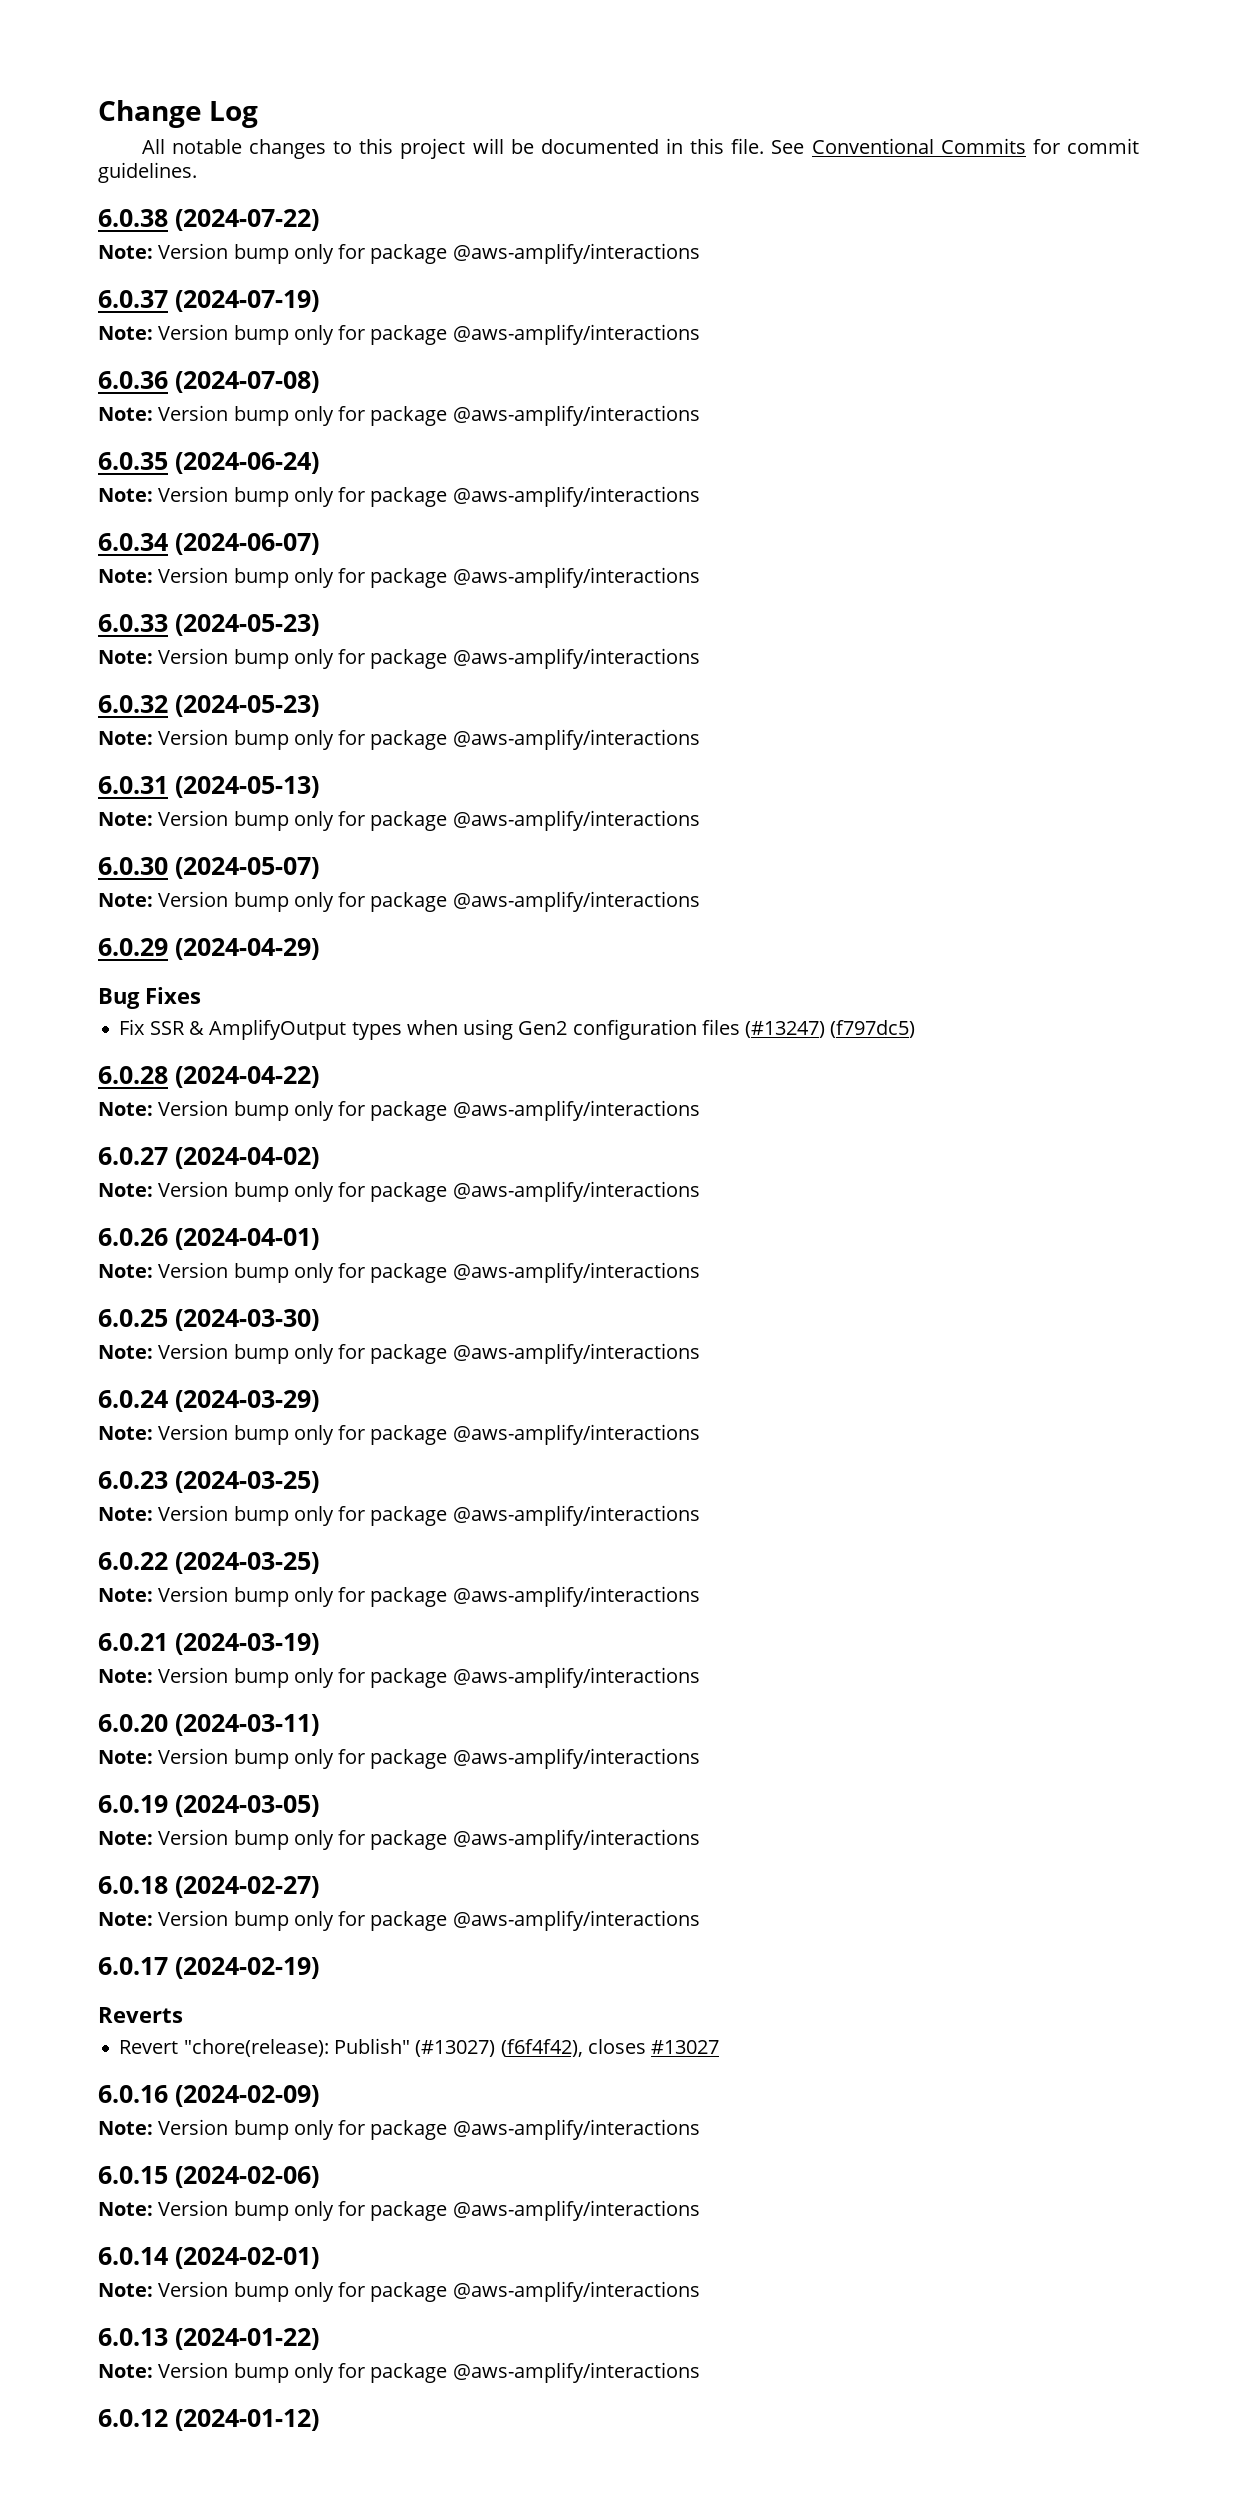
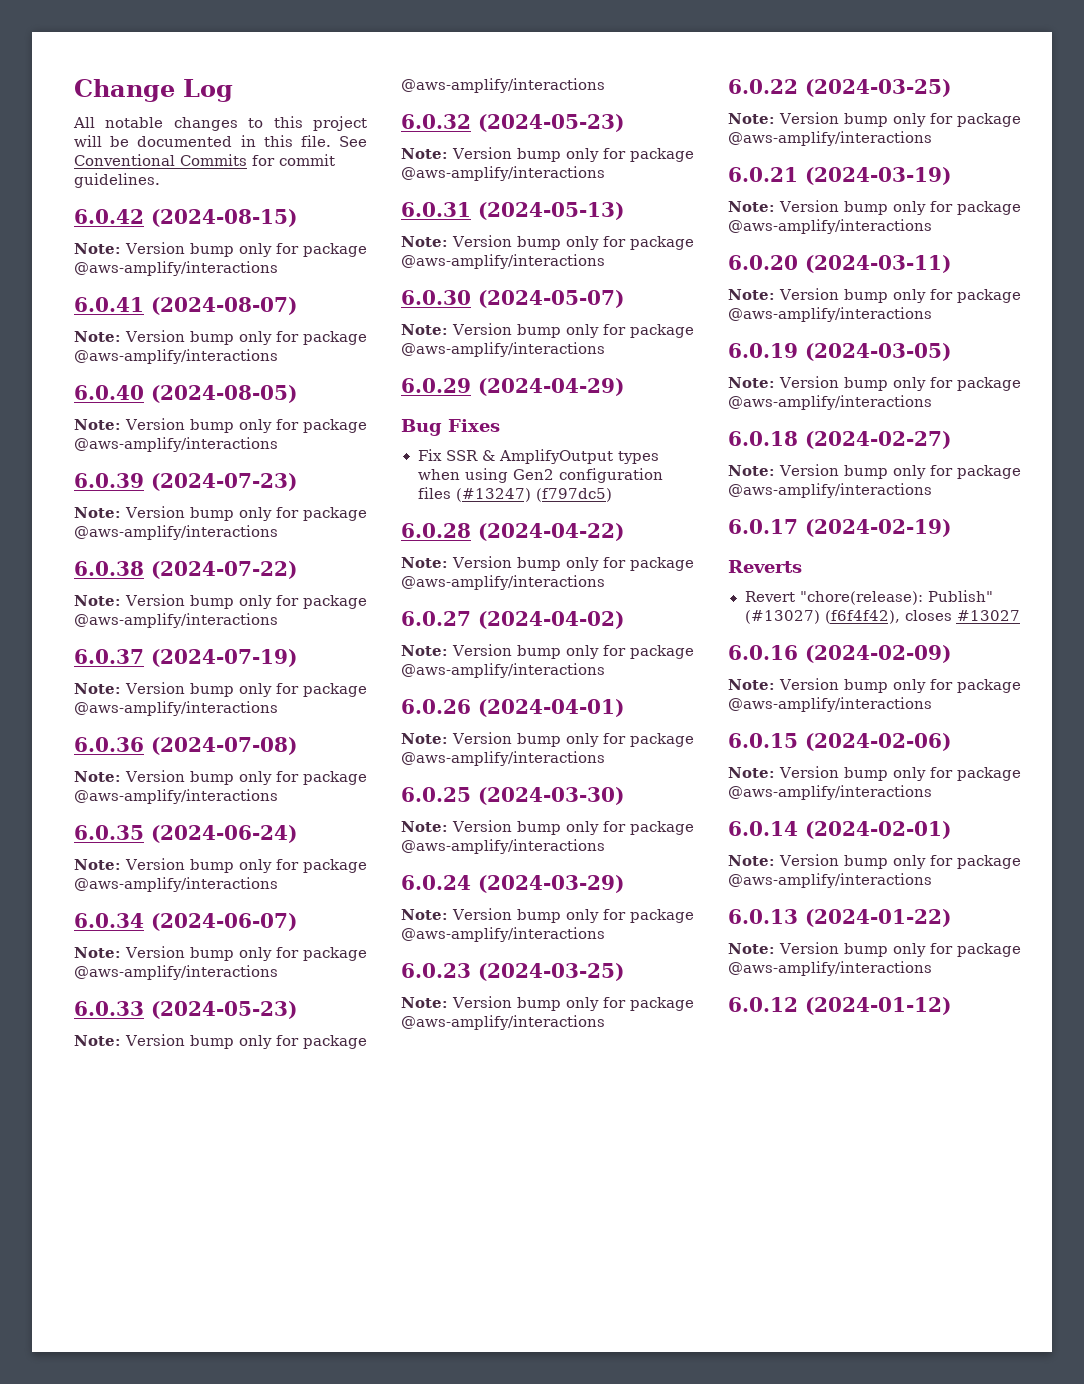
(197, 172) none -> [74,209,297,227] [74,242,367,257] [74,261,278,276] [74,297,297,315] [74,330,367,345] [74,349,278,364] [74,385,297,403] [74,418,367,433] [74,437,278,452] [74,473,297,491] [74,506,367,521] [74,525,278,540] // 6.0.42 (2024-08-15) // Note: Version bump only for package @aws-amplify/interactions // 6.0.41 (2024-08-07) // Note: Version bump only for package @aws-amplify/interactions // 6.0.40 (2024-08-05) // Note: Version bump only for package @aws-amplify/interactions // 6.0.39 (2024-07-23) // Note: Version bump only for package @aws-amplify/interactions

